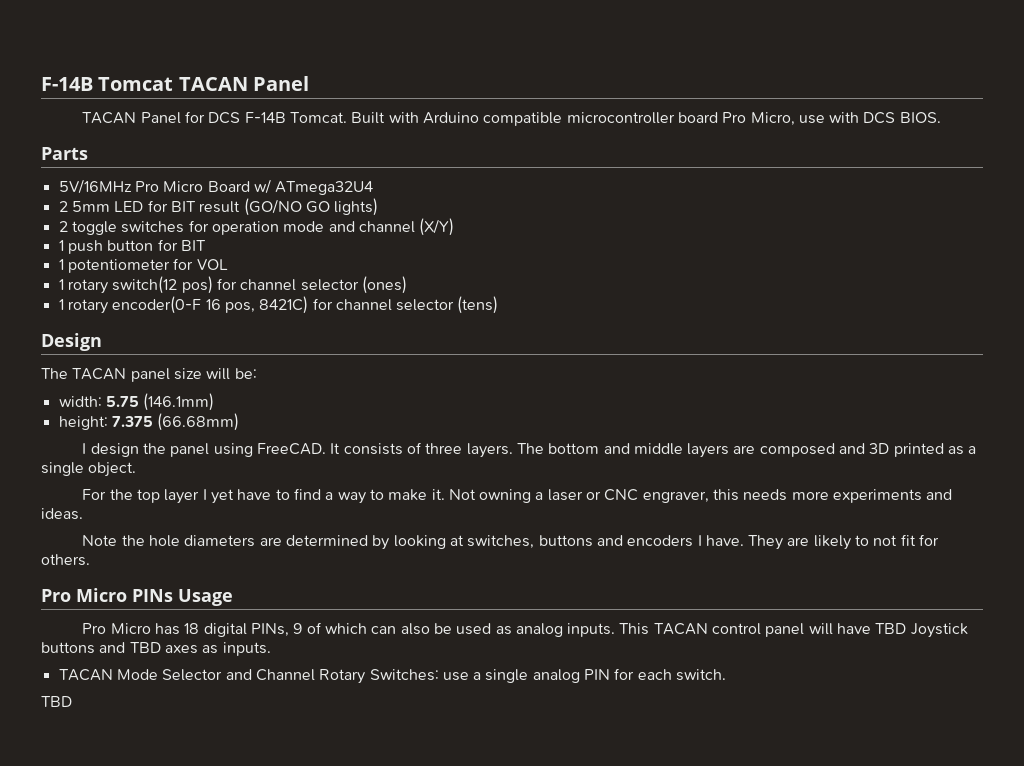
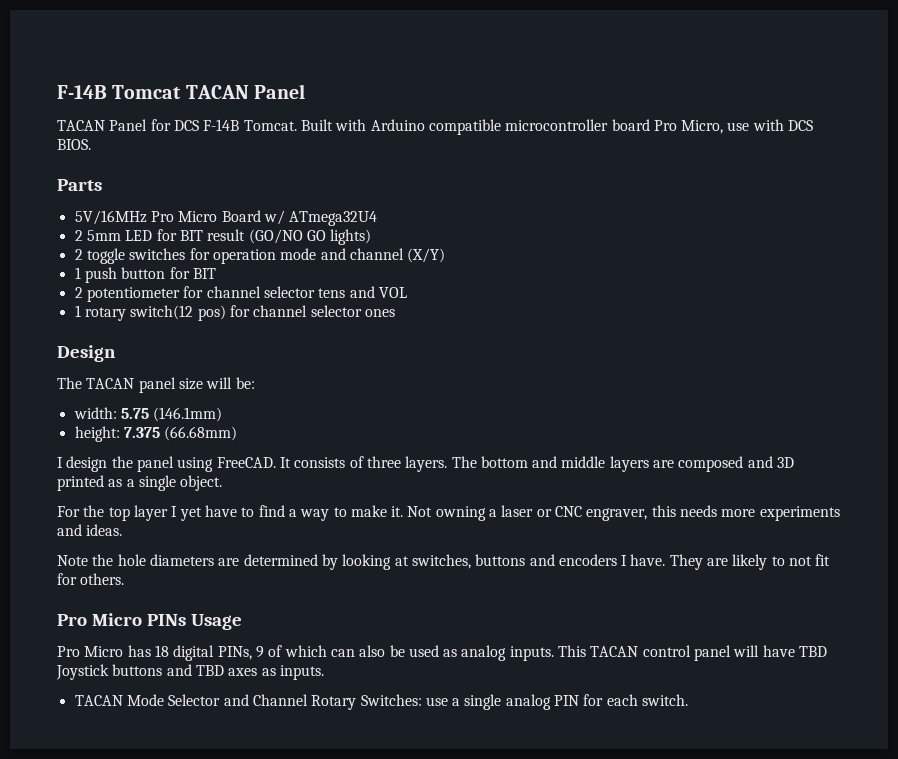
[58,259,64,270] 1 -> [74,287,83,298] 2
(194, 264) none -> [206,286,375,298] channel selector tens and
[361,276,407,294] [58,296,499,314] (ones) // 1 rotary encoder(0-F 16 pos, 8421C) for channel selector (tens) -> [364,309,395,317] ones
[41,696,72,707] // TBD -> (689, 700) none

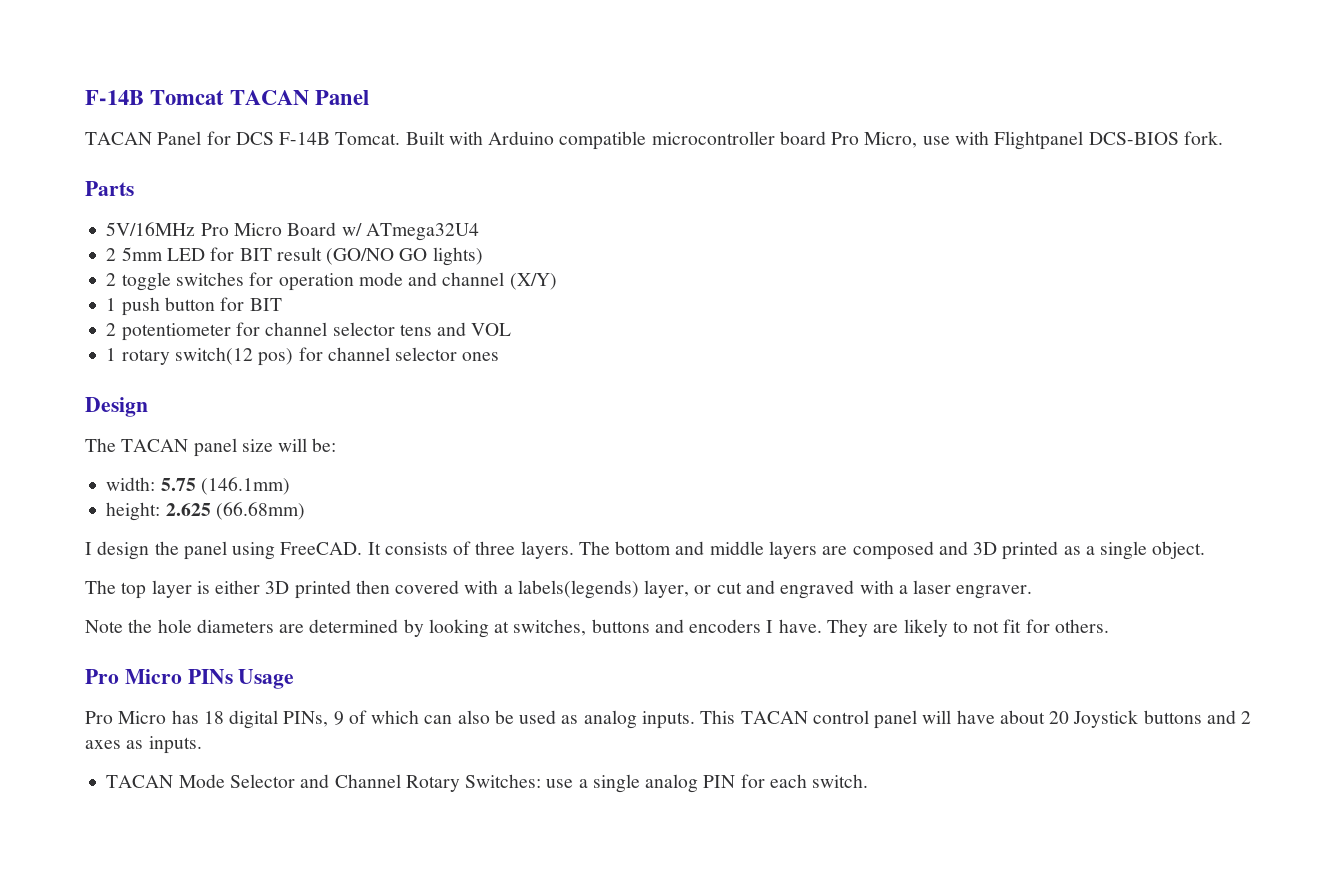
[788,120,814,131] [57,139,91,150] DCS BIOS. -> [994,131,1223,150] Flightpanel DCS-BIOS fork.
[123,427,160,438] 7.375 -> [165,503,211,516] 2.625
[57,505,840,521] [57,524,123,536] For the top layer I yet have to find a way to make it. Not owning a laser or CNC engraver, this needs more experiments and ideas. -> [85,580,1033,599] The top layer is either 3D printed then covered with a labels(legends) layer, or cut and engraved with a laser engraver.
[799,646,828,657] TBD -> [999,710,1070,724] about 20
[195,665,224,676] TBD -> [1241,711,1252,724] 2

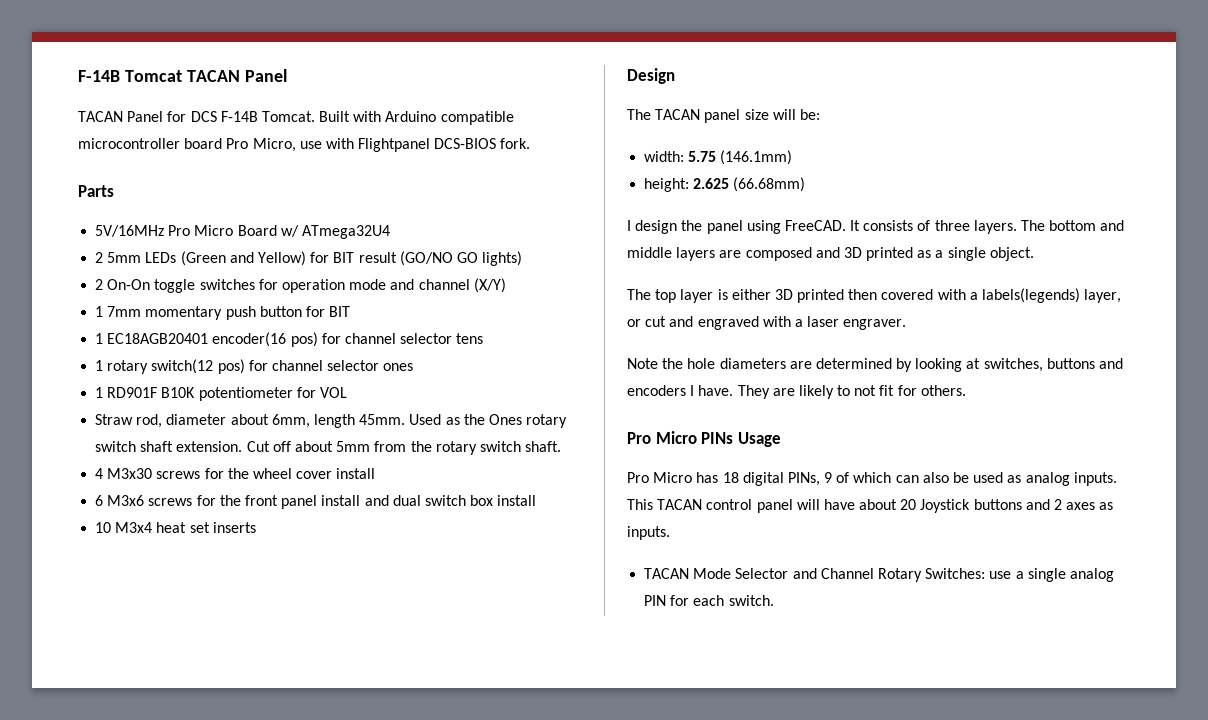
[166,248,205,261] LED -> [145,251,306,266] LEDs (Green and Yellow)
(117, 279) none -> [107,279,151,290] On-On
(117, 304) none -> [107,306,223,320] 7mm momentary
[106,323,231,341] 2 potentiometer -> [95,332,318,347] 1 EC18AGB20401 encoder(16 pos)
[437,322,512,336] and VOL -> (484, 338) none
(500, 356) none -> [95,387,347,401] [95,414,568,428] [95,441,562,455] [95,468,376,479] [95,495,537,509] [95,522,256,533] // 1 RD901F B10K potentiometer for VOL // Straw rod, diameter about 6mm, length 45mm. Used as the Ones rotary switch shaft extension. Cut off about 5mm from the rotary switch shaft. // 4 M3x30 screws for the wheel cover install // 6 M3x6 screws for the front panel install and dual switch box install // 10 M3x4 heat set inserts

